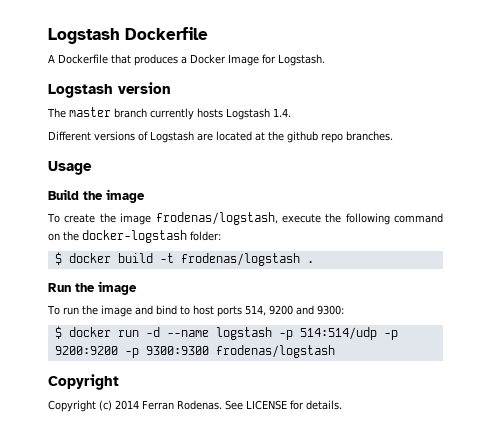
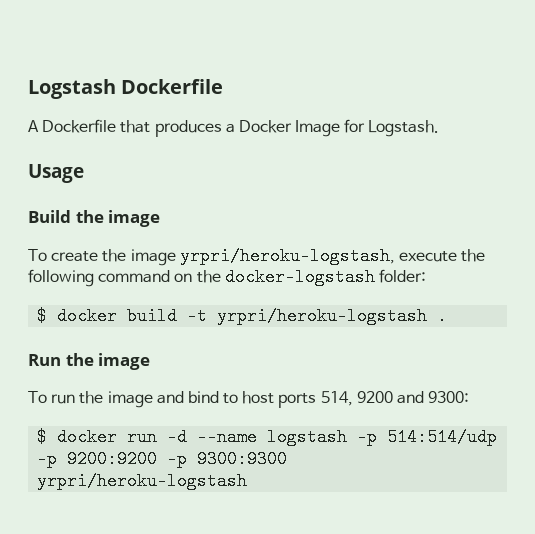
[48,82,171,98] [47,107,291,120] [48,131,393,143] // Logstash version // The master branch currently hosts Logstash 1.4. // Different versions of Logstash are located at the github repo branches. -> (440, 128) none
[155,212,278,225] frodenas/logstash, -> [179,247,395,265] yrpri/heroku-logstash,
[180,253,300,266] frodenas/logstash -> [217,307,428,325] yrpri/heroku-logstash
[215,345,335,358] [48,374,119,390] [48,400,342,412] frodenas/logstash // Copyright // Copyright (c) 2014 Ferran Rodenas. See LICENSE for details. -> [37,472,248,490] yrpri/heroku-logstash

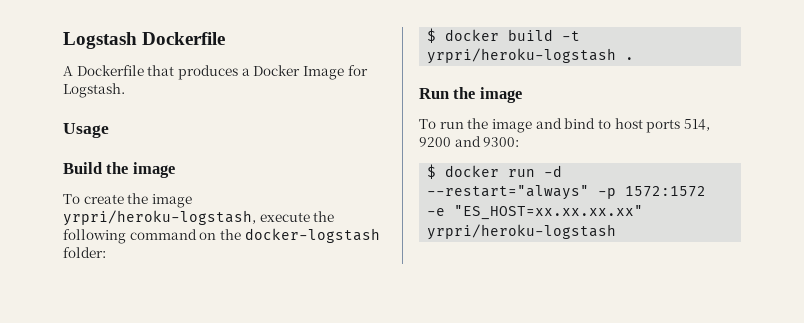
[197,428,498,446] [37,450,288,468] --name logstash -p 514:514/udp -p 9200:9200 -p 9300:9300 -> [427,185,707,200] [427,205,644,220] --restart="always" -p 1572:1572 -e "ES_HOST=xx.xx.xx.xx"

